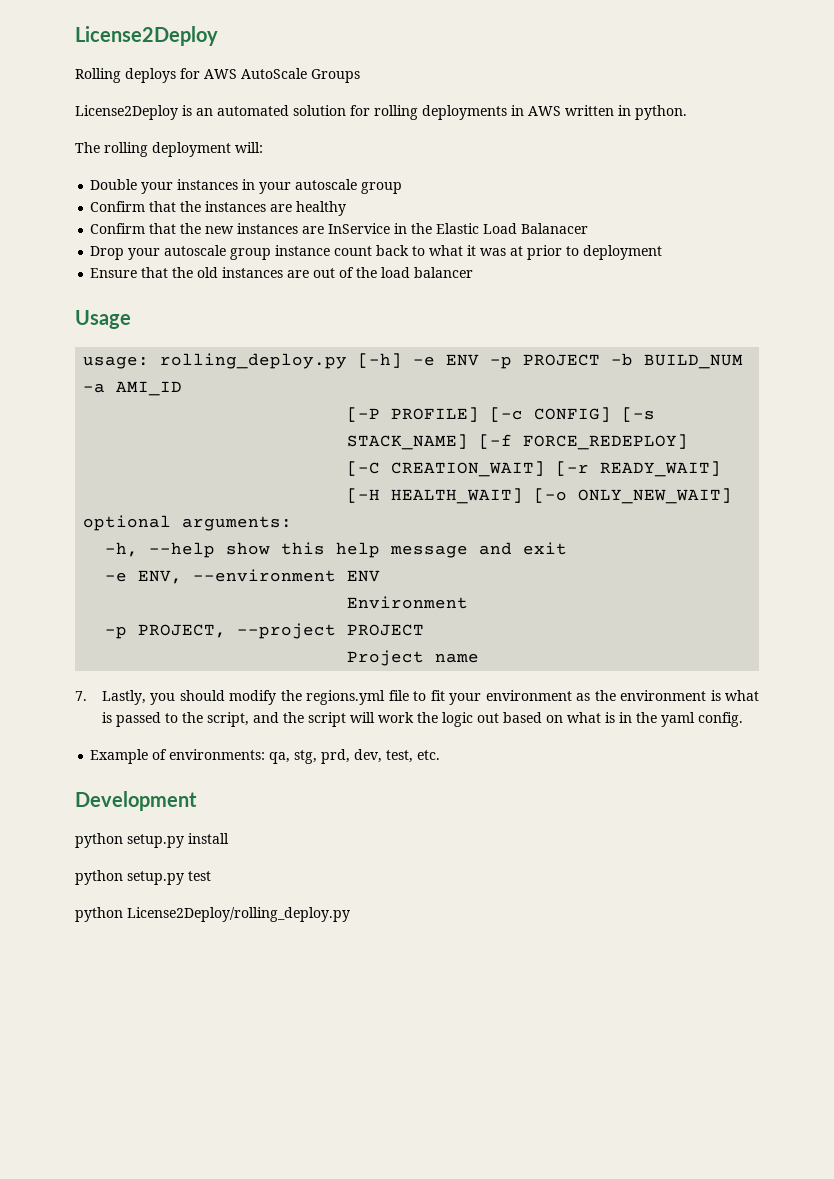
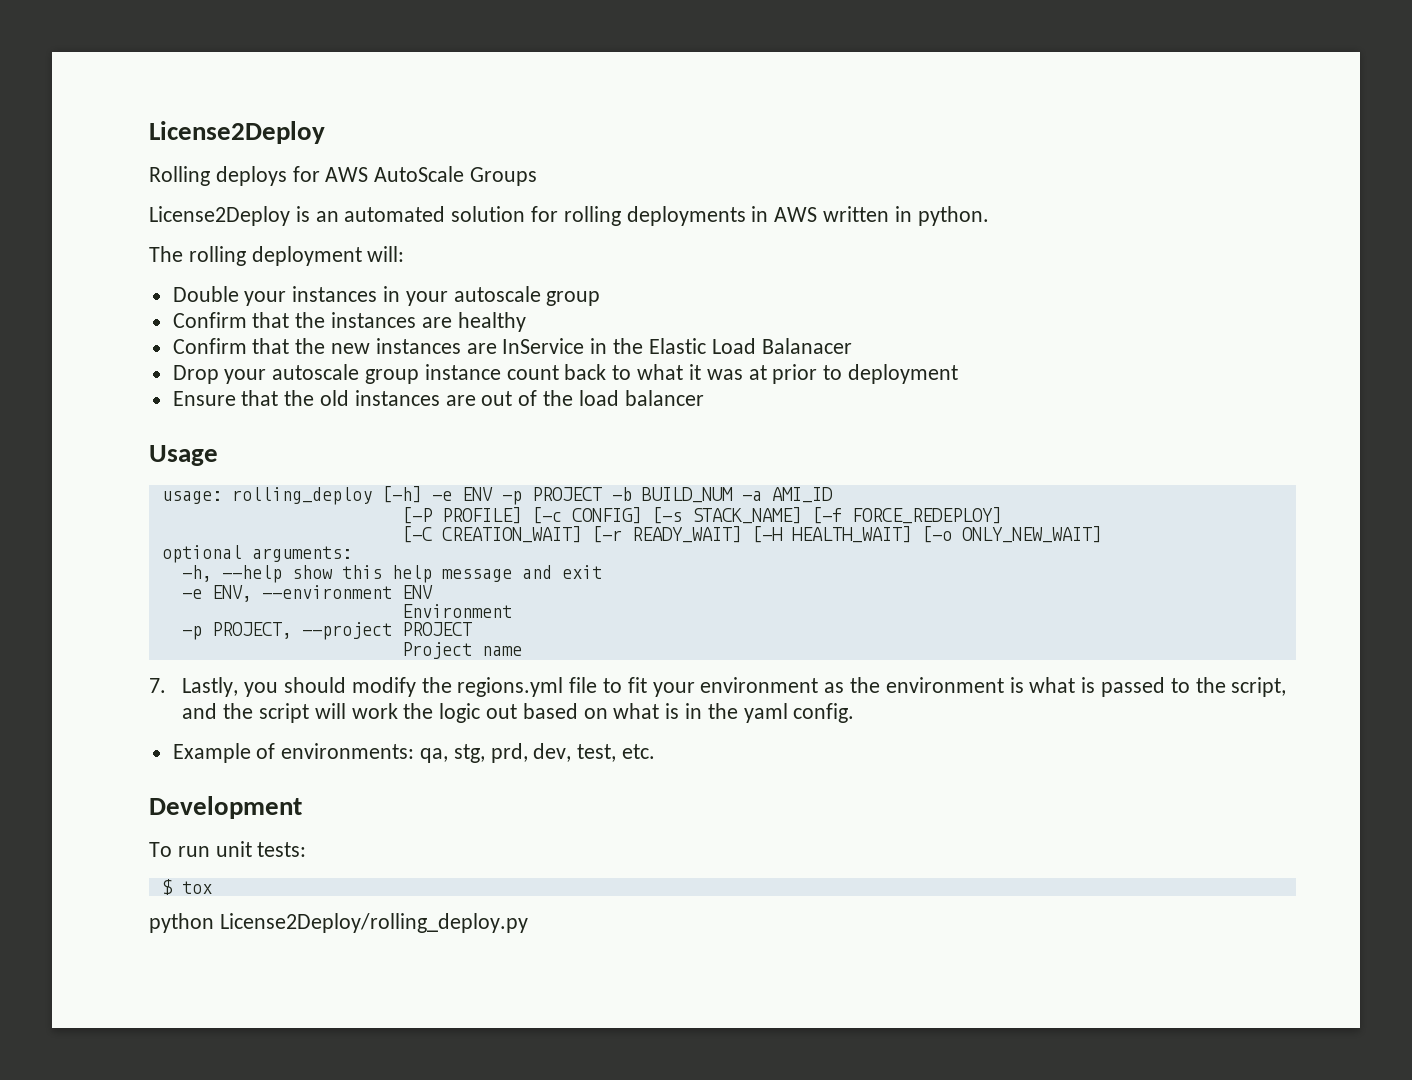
[160,353,348,369] rolling_deploy.py -> [231,487,372,505] rolling_deploy
[75,833,229,848] [75,870,211,885] python setup.py install // python setup.py test -> [149,841,307,857] [161,879,212,895] To run unit tests: // $ tox

